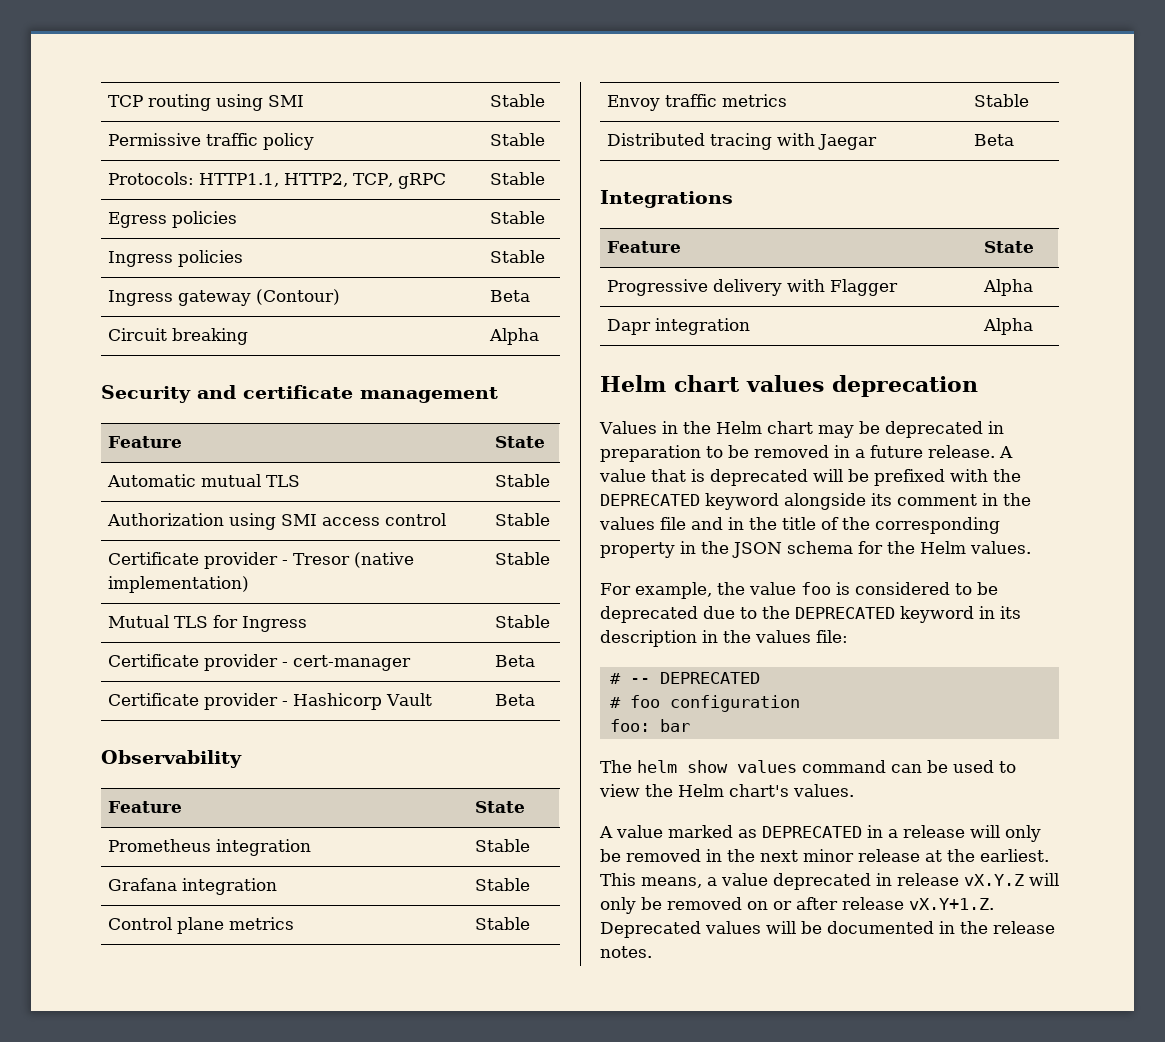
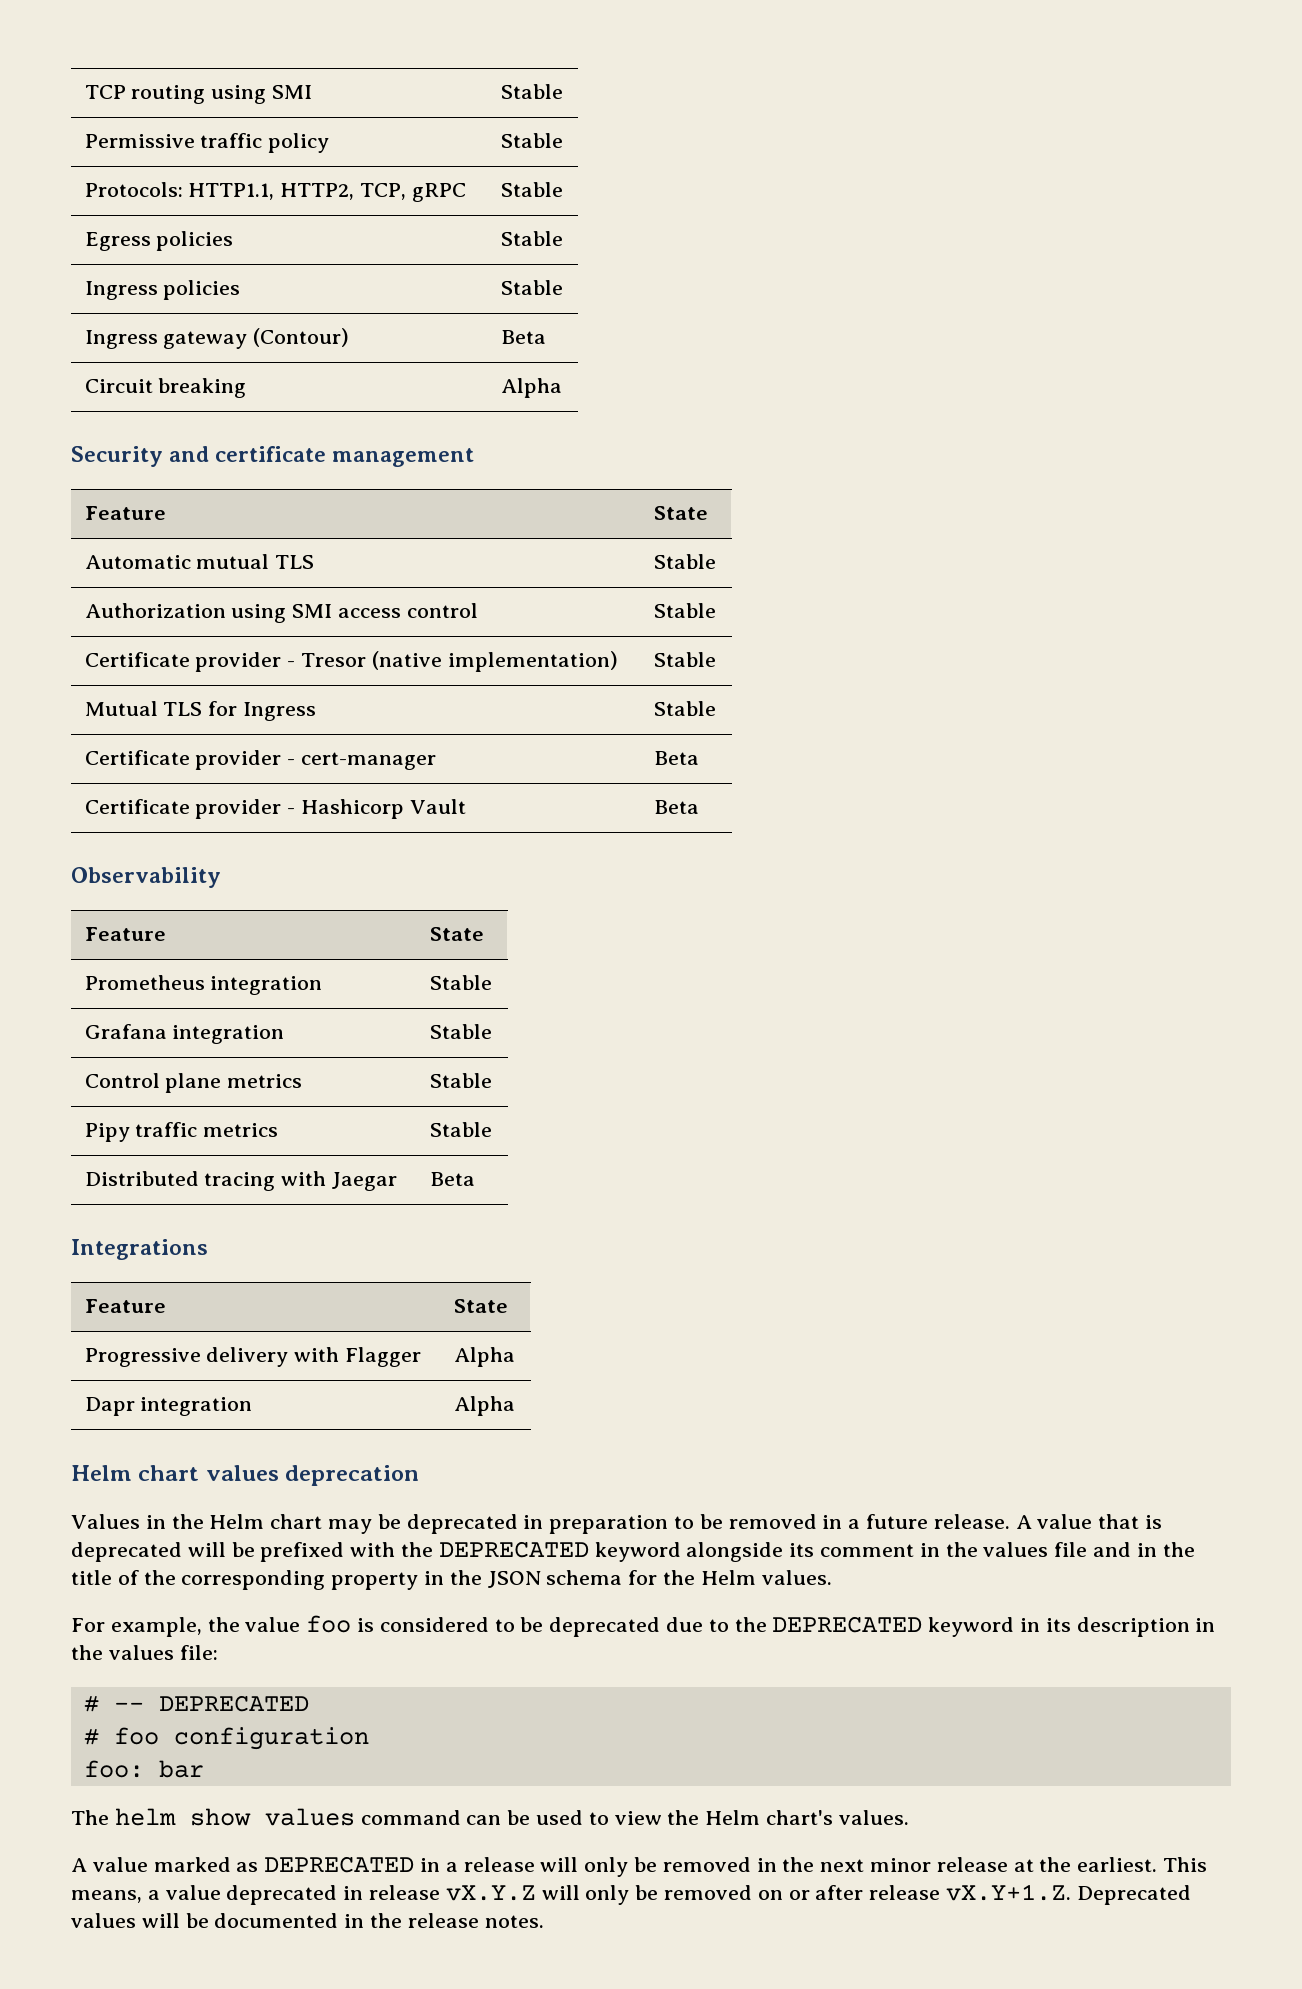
[607,95,661,111] Envoy -> [84,1123,130,1142] Pipy

